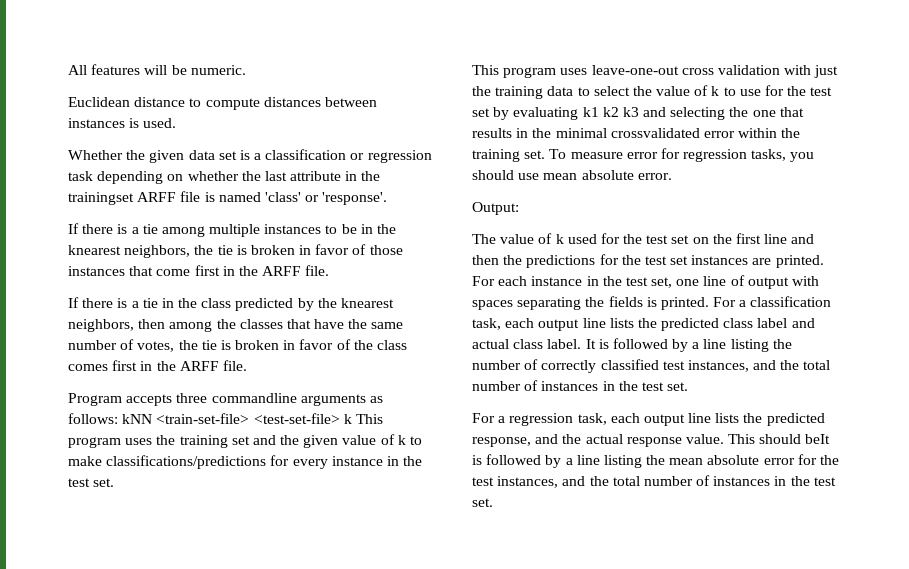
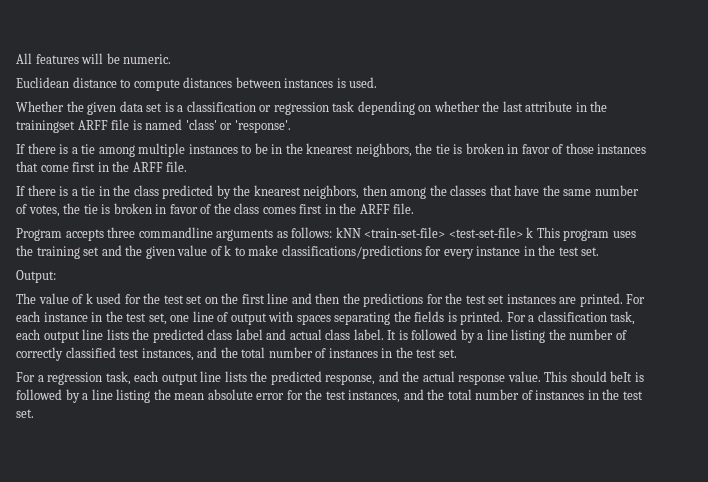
[472,65,839,78] [472,85,833,99] [472,107,804,120] [472,128,801,138] [472,148,815,162] [472,170,672,180] // This program uses leave-one-out cross validation with just the training data to select the value of k to use for the test set by evaluating k1 k2 k3 and selecting the one that results in the minimal crossvalidated error within the training set. To measure error for regression tasks, you should use mean absolute error. -> (600, 251) none

